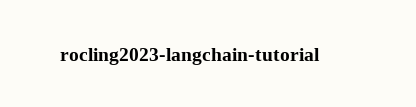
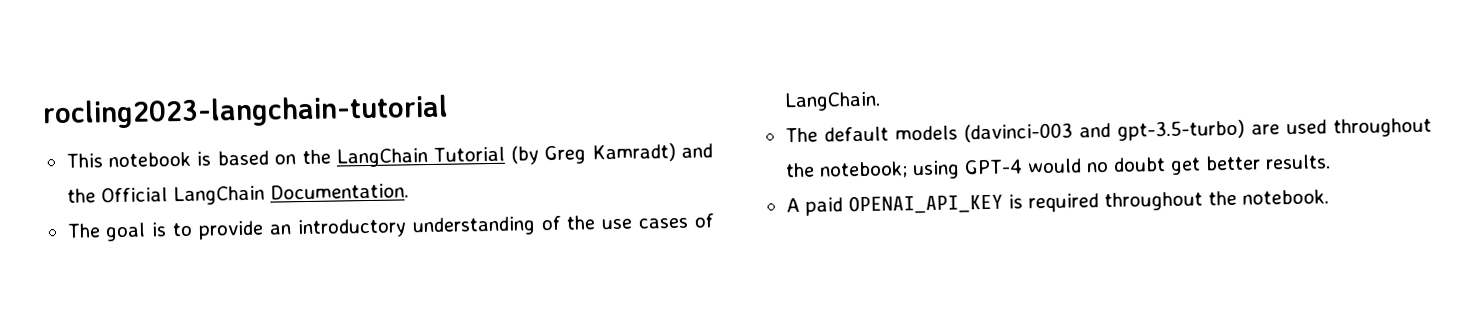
(320, 56) none -> [65,143,714,168] [66,183,409,206] [66,213,715,242] [783,91,881,112] [784,117,1432,143] [784,154,1331,180] [785,189,1329,216] // This notebook is based on the LangChain Tutorial (by Greg Kamradt) and the Official LangChain Documentation. // The goal is to provide an introductory understanding of the use cases of LangChain. // The default models (davinci-003 and gpt-3.5-turbo) are used throughout the notebook; using GPT-4 would no doubt get better results. // A paid OPENAI_API_KEY is required throughout the notebook.

